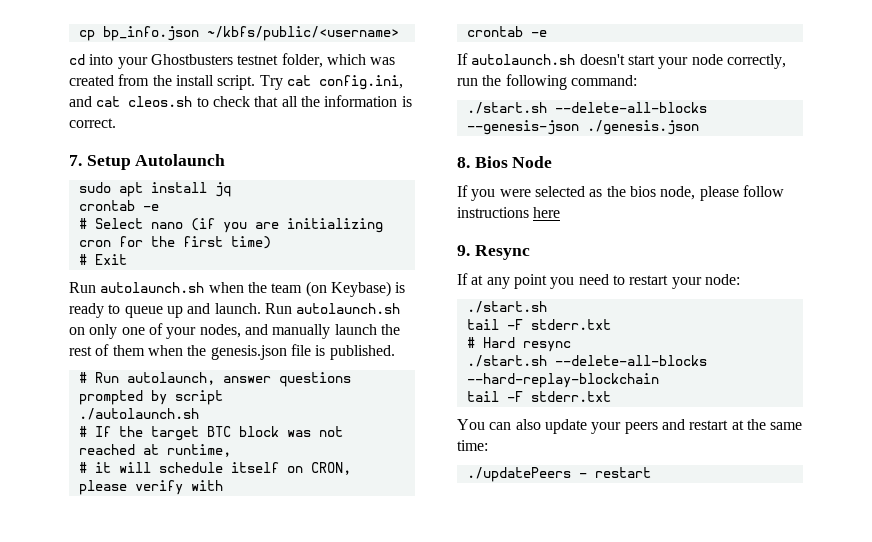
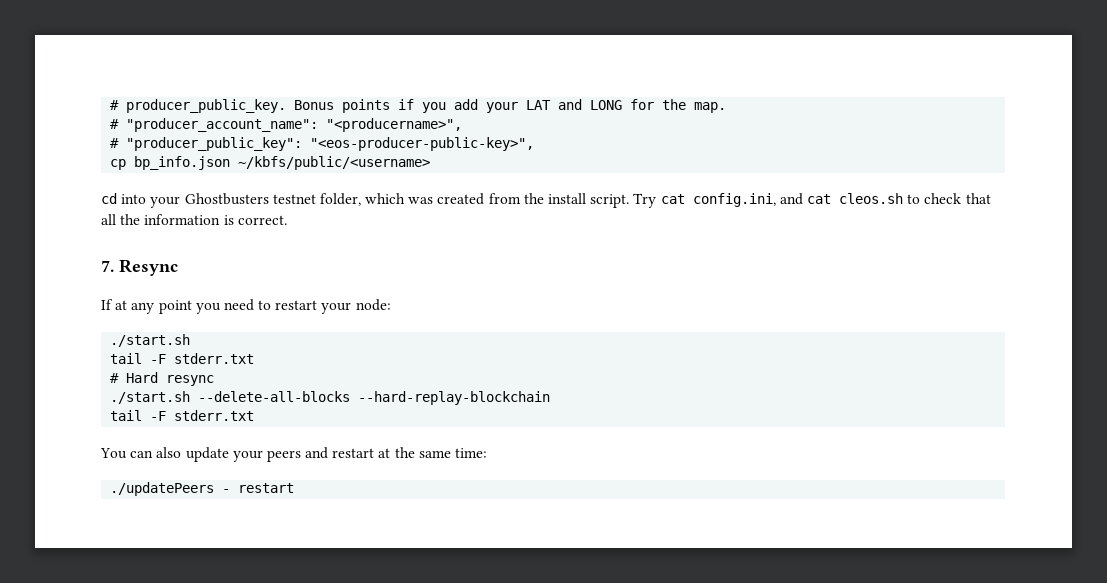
(78, 35) none -> [110,99,727,113] [110,118,463,132] [110,137,535,151] # producer_public_key. Bonus points if you add your LAT and LONG for the map. // # "producer_account_name": "<producername>", // # "producer_public_key": "<eos-producer-public-key>", //
[86,154,226,170] [78,182,231,197] [78,200,159,211] [78,218,383,233] [78,236,271,249] [78,254,127,265] [69,281,406,297] [69,303,401,318] [69,323,400,339] [69,344,395,360] [78,372,351,387] [78,390,223,405] [78,408,199,420] [78,426,343,441] [78,444,231,457] [78,462,351,475] [78,480,223,495] [466,26,547,37] [457,53,786,69] [457,74,637,90] [466,102,707,114] [466,120,699,135] [457,156,553,168] [457,185,784,201] [457,207,561,218] [457,245,470,256] Setup Autolaunch // sudo apt install jq // crontab -e // # Select nano (if you are initializing cron for the first time) // # Exit // Run autolaunch.sh when the team (on Keybase) is ready to queue up and launch. Run autolaunch.sh on only one of your nodes, and manually launch the rest of them when the genesis.json file is published. // # Run autolaunch, answer questions prompted by script // ./autolaunch.sh // # If the target BTC block was not reached at runtime, // # it will schedule itself on CRON, please verify with // crontab -e // If autolaunch.sh doesn't start your node correctly, run the following command: // ./start.sh --delete-all-blocks --genesis-json ./genesis.json // 8. Bios Node // If you were selected as the bios node, please follow instructions here // 9. -> (114, 266) none

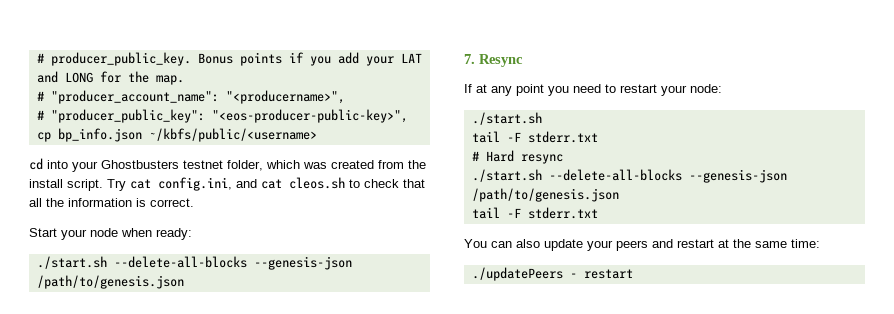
(287, 220) none -> [29,228,192,240] [36,256,352,270] [36,275,184,289] // Start your node when ready: // ./start.sh --delete-all-blocks --genesis-json /path/to/genesis.json
[358,391,551,405] --hard-replay-blockchain -> [688,169,787,183] [471,188,619,202] --genesis-json /path/to/genesis.json

